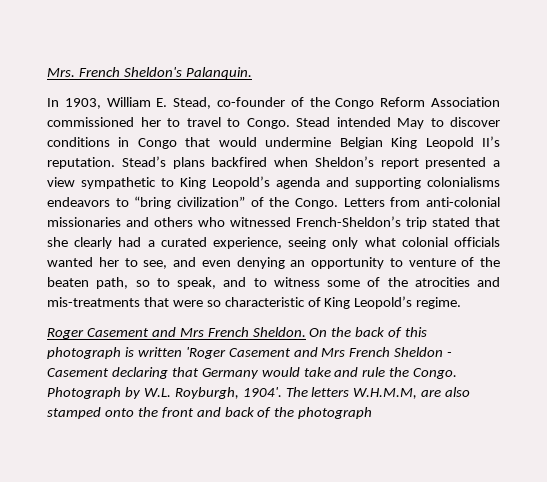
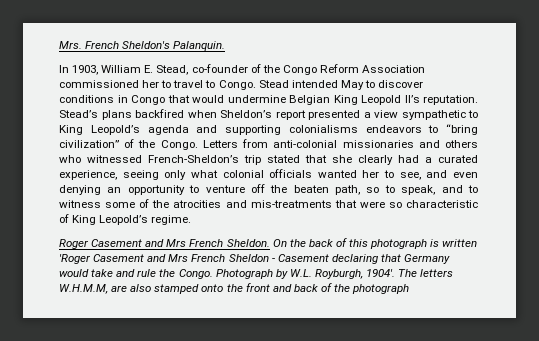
[461,257,475,267] of -> [250,184,265,193] off

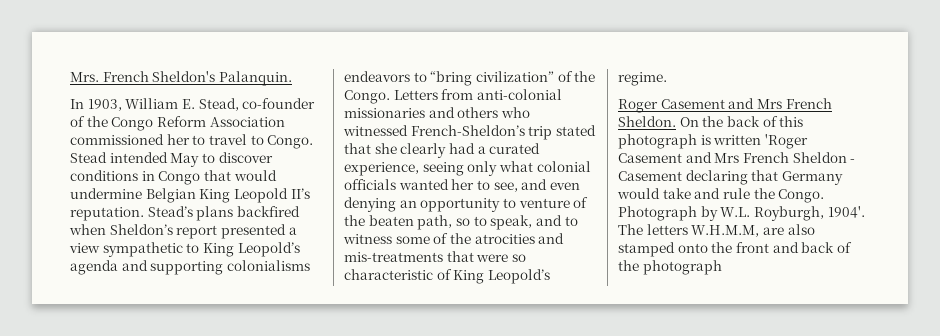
[250,184,265,193] off -> [573,197,589,208] of

